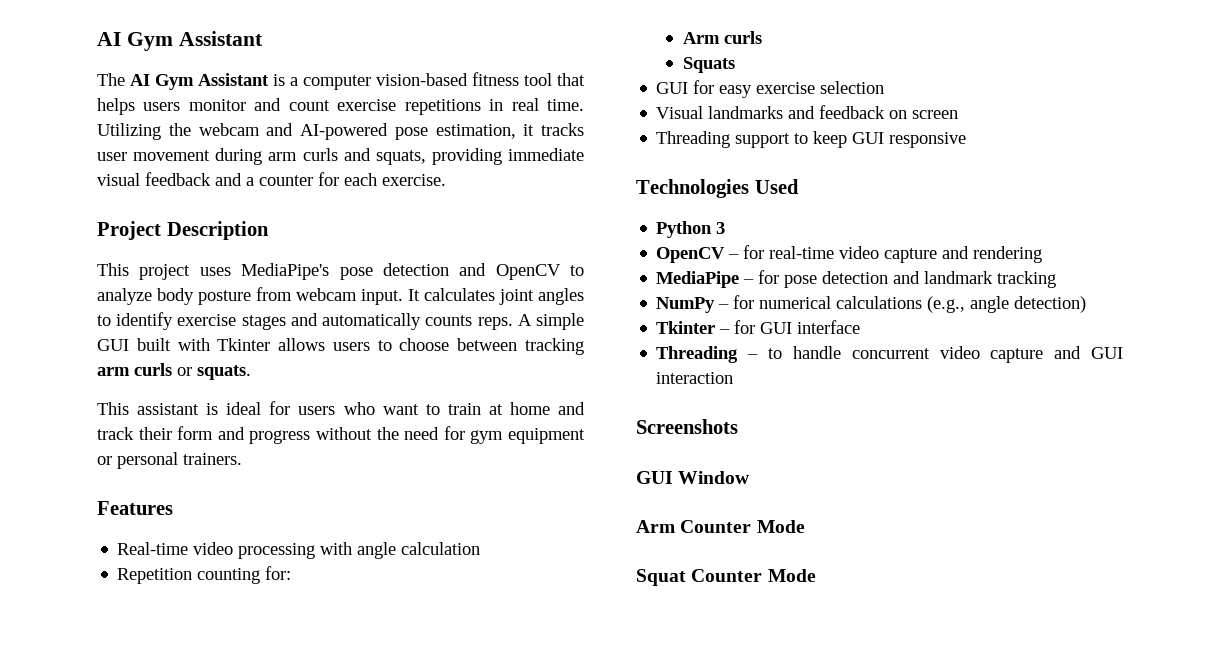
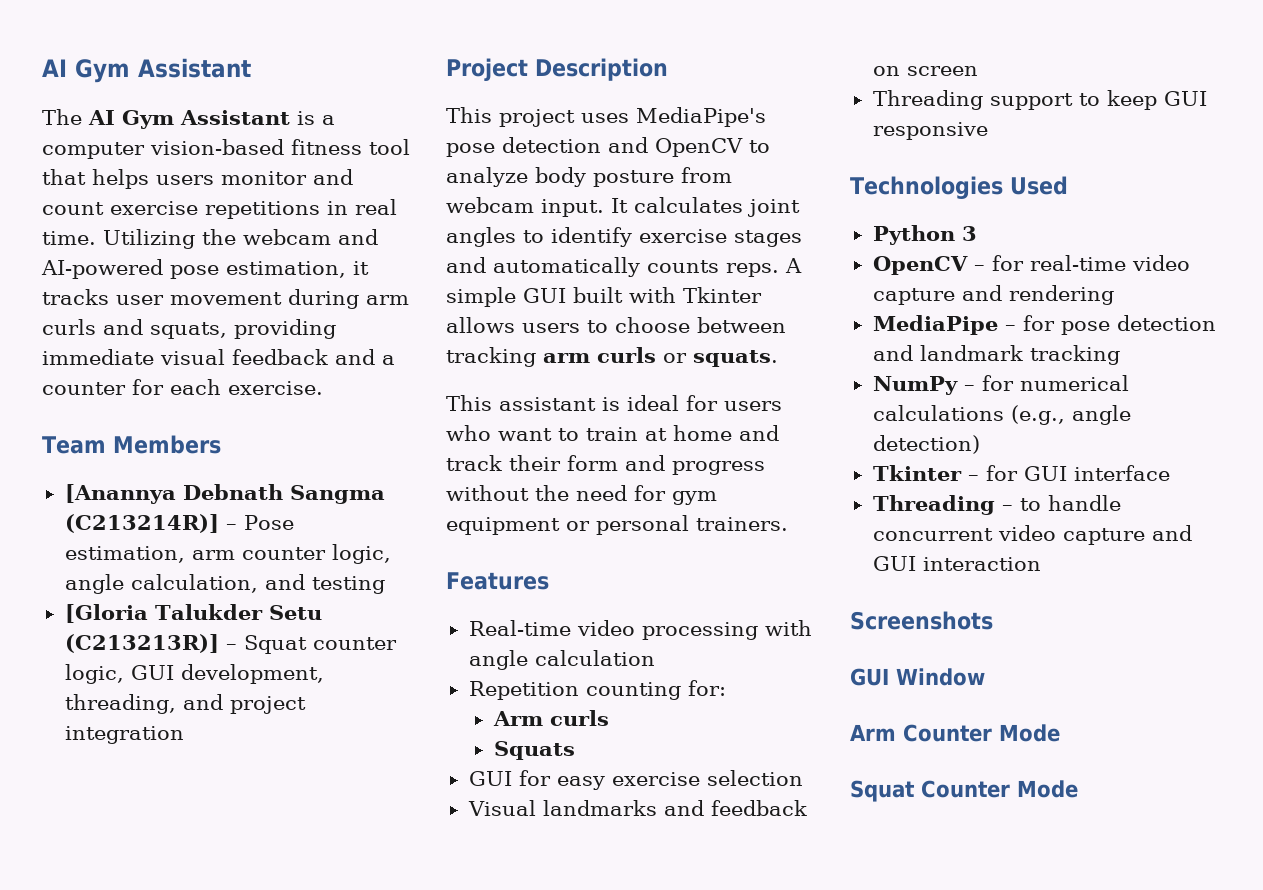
(446, 180) none -> [42,435,221,454] [64,484,385,504] [64,514,294,533] [64,544,391,564] [64,574,385,594] [64,604,322,623] [64,634,397,654] [64,664,324,684] [64,694,306,714] [64,726,184,744] // Team Members // [Anannya Debnath Sangma (C213214R)] – Pose estimation, arm counter logic, angle calculation, and testing // [Gloria Talukder Setu (C213213R)] – Squat counter logic, GUI development, threading, and project integration

